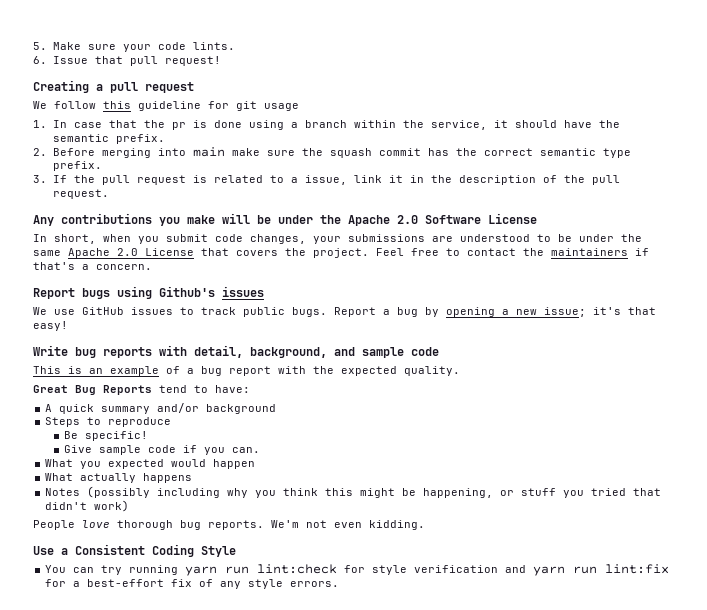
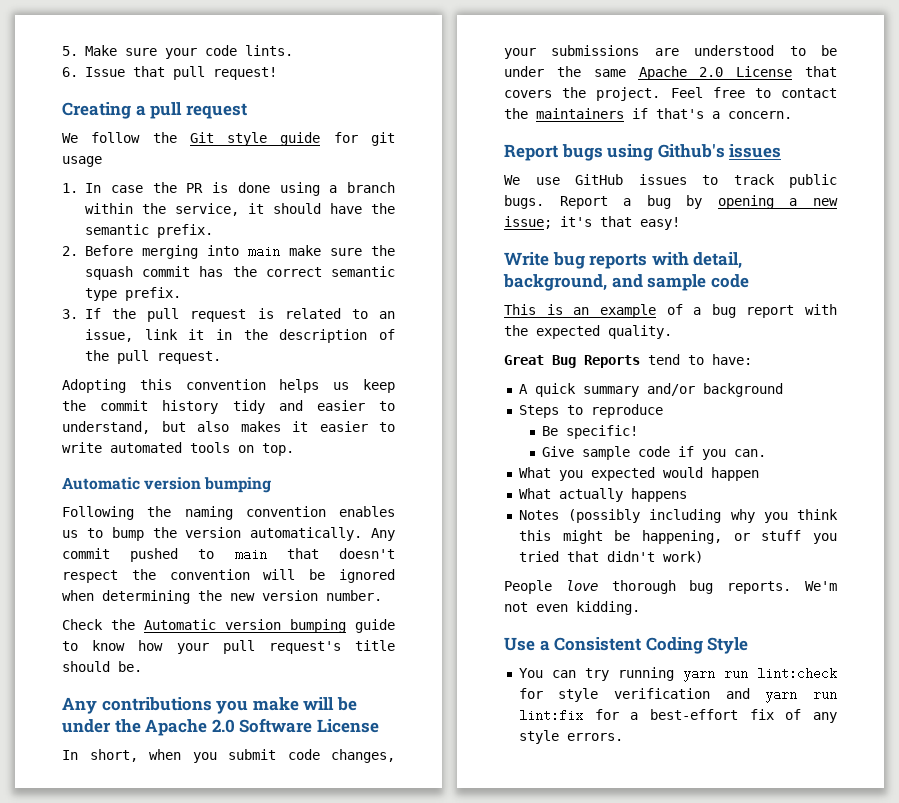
[103,101,201,111] this guideline -> [152,132,321,146] the Git style guide
[108,120,186,130] that the pr -> [152,182,204,193] the PR
[290,177,298,183] a -> [379,311,395,319] an
(109, 194) none -> [62,379,395,393] [62,400,395,414] [62,421,395,434] [62,442,294,456] [62,477,272,493] [62,506,395,520] [62,527,395,541] [62,548,395,562] [62,569,396,583] [62,590,382,604] [62,619,395,633] [62,640,395,654] [62,661,142,672] // Adopting this convention helps us keep the commit history tidy and easier to understand, but also makes it easier to write automated tools on top. // Automatic version bumping // Following the naming convention enables us to bump the version automatically. Any commit pushed to main that doesn't respect the convention will be ignored when determining the new version number. // Check the Automatic version bumping guide to know how your pull request's title should be.

